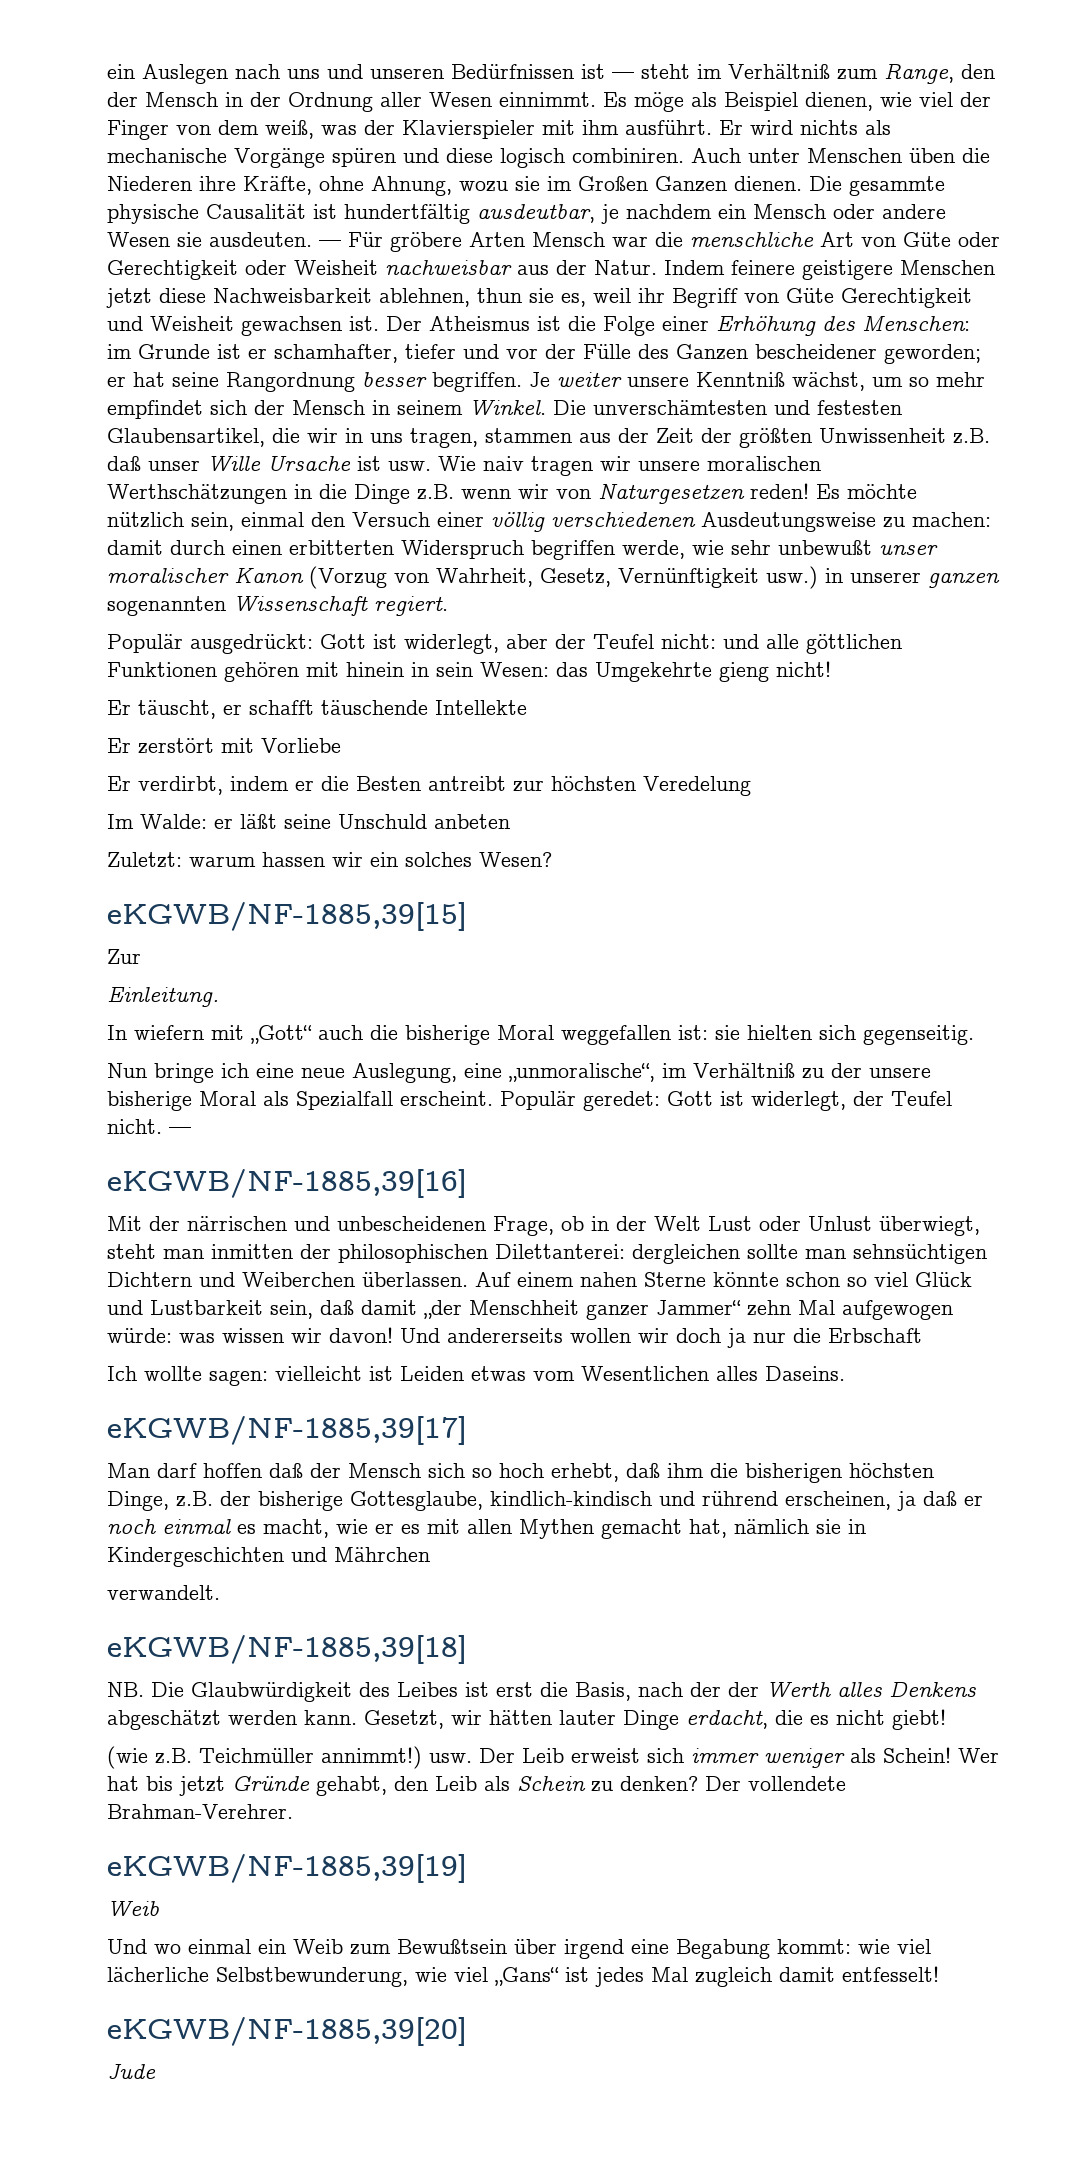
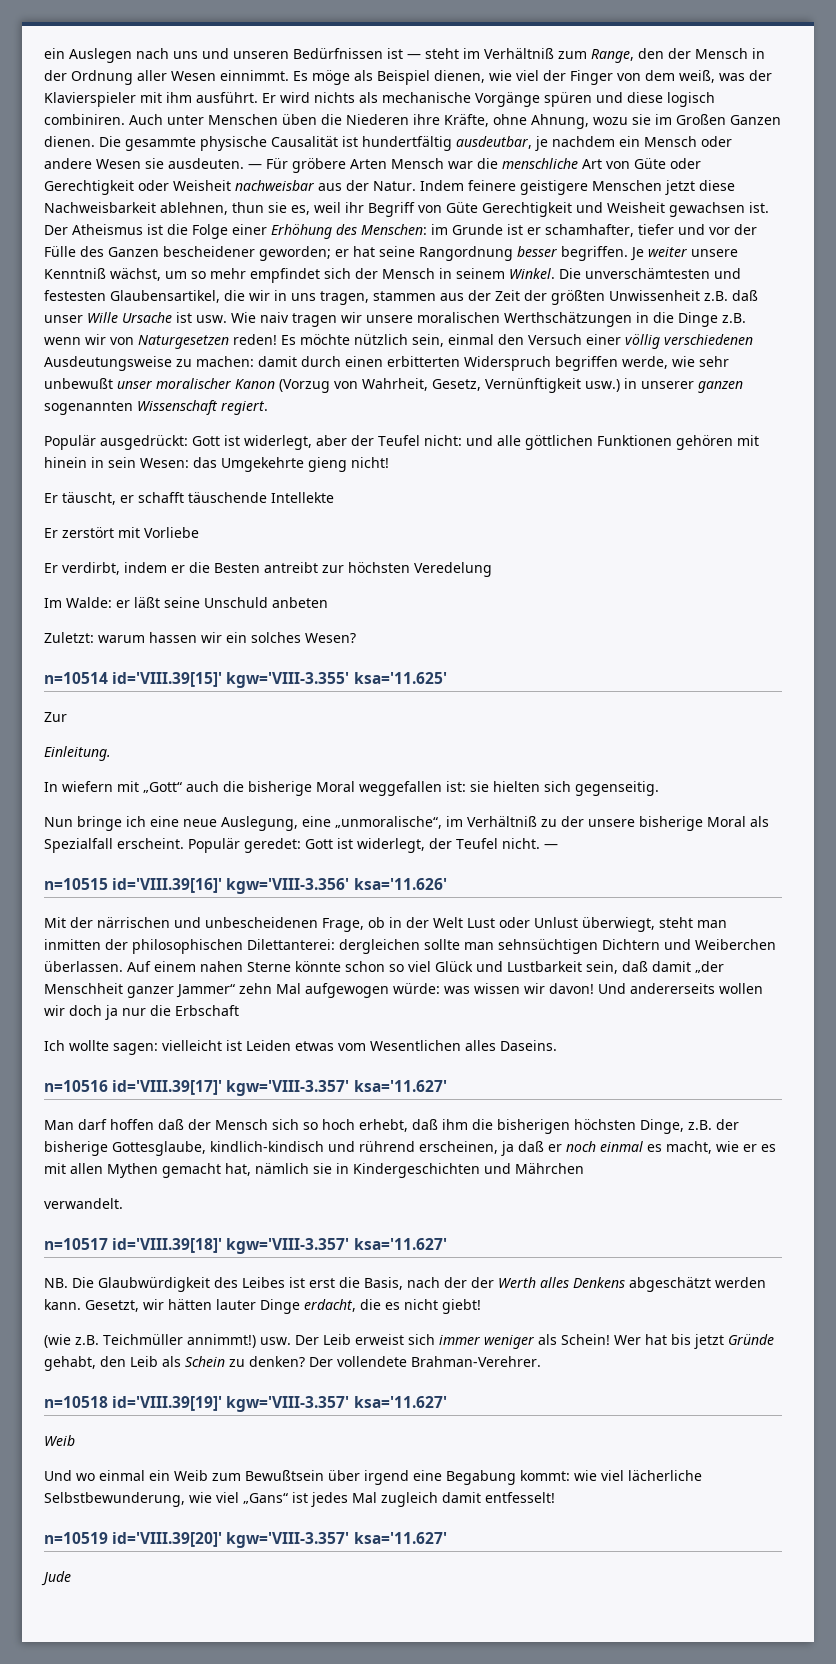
[107,902,467,931] eKGWB/NF-1885,39[15] -> [44,672,447,688] n=10514 id='VIII.39[15]' kgw='VIII-3.355' ksa='11.625'
[107,1169,467,1198] eKGWB/NF-1885,39[16] -> [44,878,447,894] n=10515 id='VIII.39[16]' kgw='VIII-3.356' ksa='11.626'
[107,1416,467,1445] eKGWB/NF-1885,39[17] -> [44,1080,447,1096] n=10516 id='VIII.39[17]' kgw='VIII-3.357' ksa='11.627'
[107,1635,467,1664] eKGWB/NF-1885,39[18] -> [44,1238,447,1254] n=10517 id='VIII.39[18]' kgw='VIII-3.357' ksa='11.627'
[107,1854,467,1883] eKGWB/NF-1885,39[19] -> [44,1396,447,1412] n=10518 id='VIII.39[19]' kgw='VIII-3.357' ksa='11.627'
[107,2017,467,2046] eKGWB/NF-1885,39[20] -> [44,1532,447,1548] n=10519 id='VIII.39[20]' kgw='VIII-3.357' ksa='11.627'

